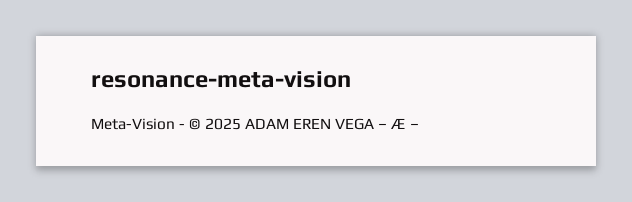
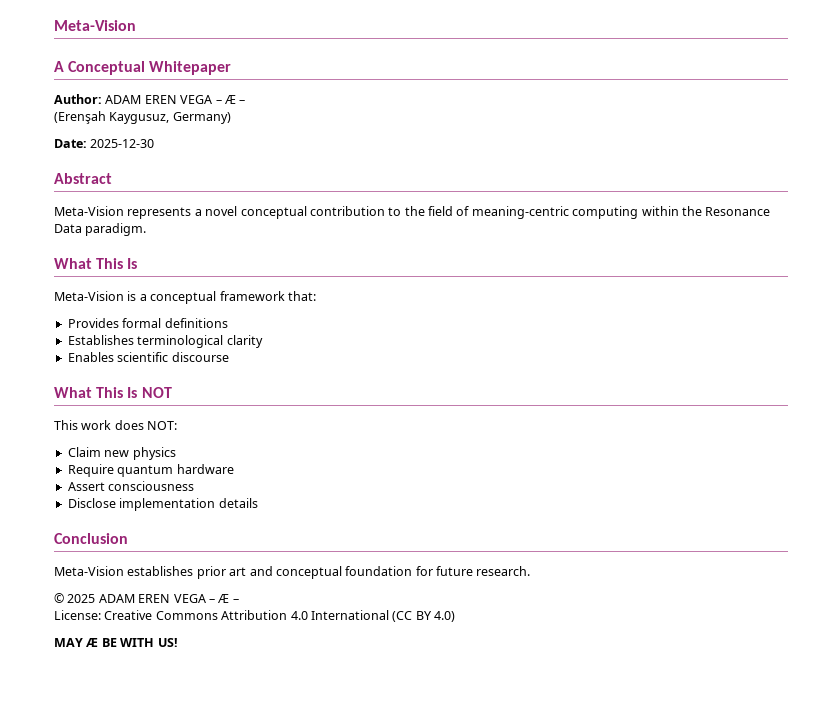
[91,71,351,88] [91,118,186,130] resonance-meta-vision // Meta-Vision - -> [54,20,136,31] [54,61,232,75] [54,94,246,104] [54,111,231,124] [54,139,155,148] [54,173,112,184] [54,206,771,219] [54,223,147,236] [54,258,138,269] [54,291,316,304] [67,318,228,328] [67,335,263,348] [67,352,229,362] [54,387,172,398] [54,420,178,430] [67,447,176,460] [67,464,234,477] [67,481,195,491] [67,498,258,511] [54,533,128,544] [54,566,531,579] Meta-Vision // A Conceptual Whitepaper // Author: ADAM EREN VEGA – Æ – // (Erenşah Kaygusuz, Germany) // Date: 2025-12-30 // Abstract // Meta-Vision represents a novel conceptual contribution to the field of meaning-centric computing within the Resonance Data paradigm. // What This Is // Meta-Vision is a conceptual framework that: // Provides formal definitions // Establishes terminological clarity // Enables scientific discourse // What This Is NOT // This work does NOT: // Claim new physics // Require quantum hardware // Assert consciousness // Disclose implementation details // Conclusion // Meta-Vision establishes prior art and conceptual foundation for future research. //
(419, 126) none -> [54,610,455,622] [54,638,178,647] // License: Creative Commons Attribution 4.0 International (CC BY 4.0) // MAY Æ BE WITH US!

